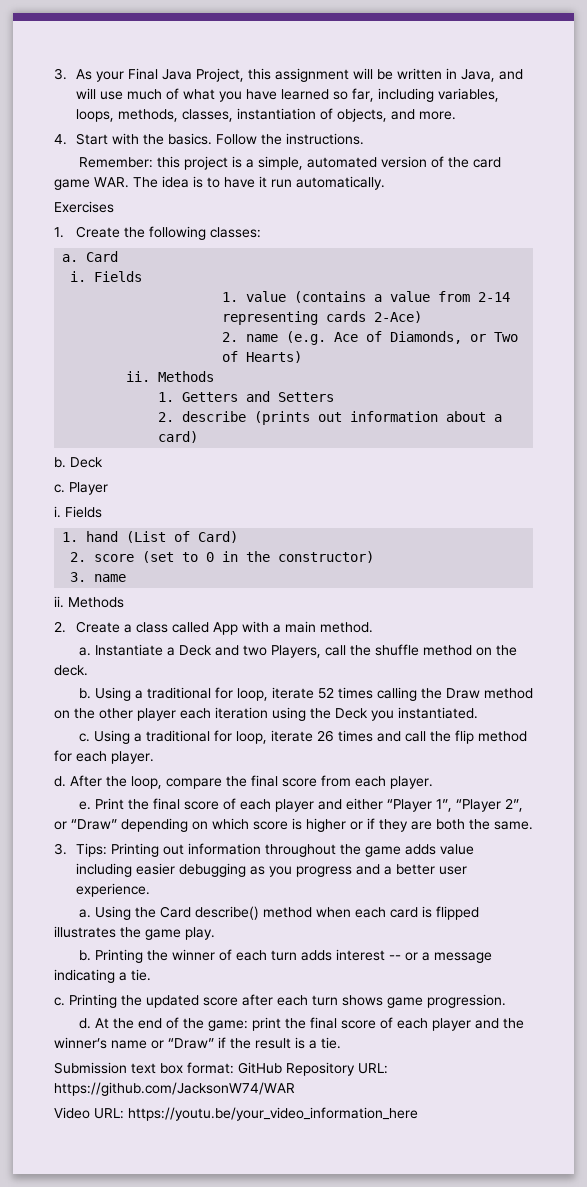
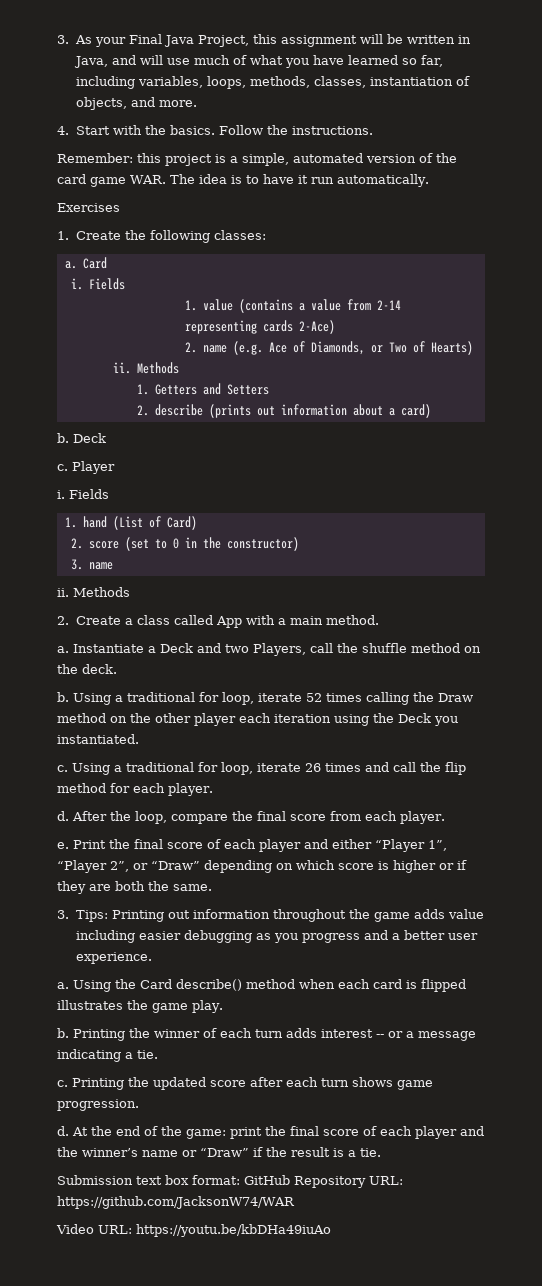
[128,1107,418,1121] https://youtu.be/your_video_information_here -> [136,1224,331,1237] https://youtu.be/kbDHa49iuAo

